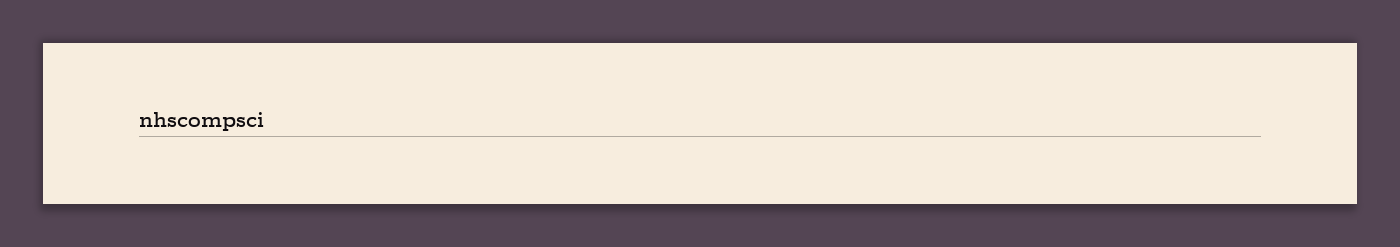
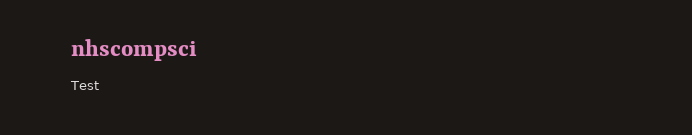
(264, 121) none -> [70,81,99,90] // Test

